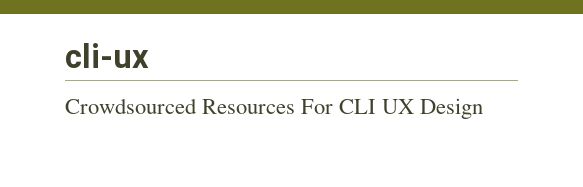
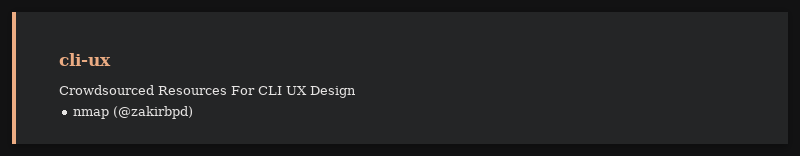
(484, 108) none -> [73,106,194,119] // nmap (@zakirbpd)

